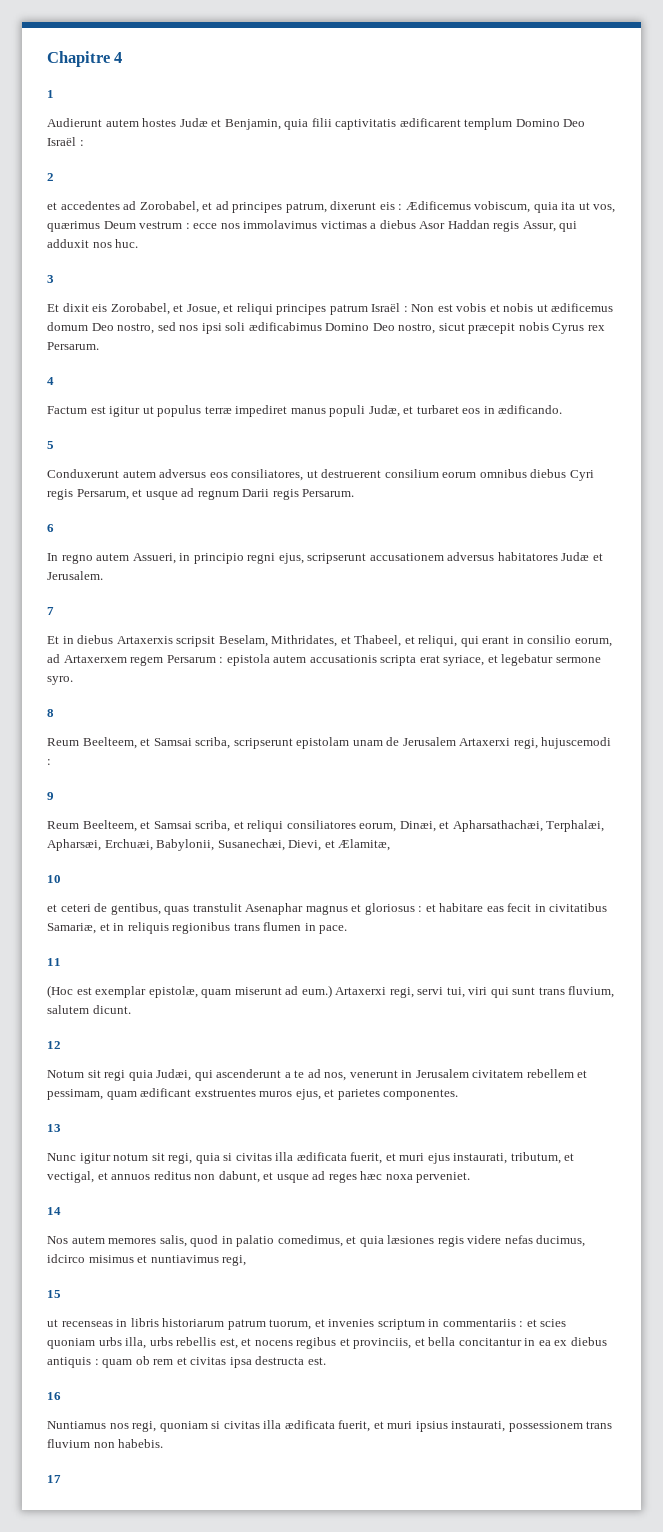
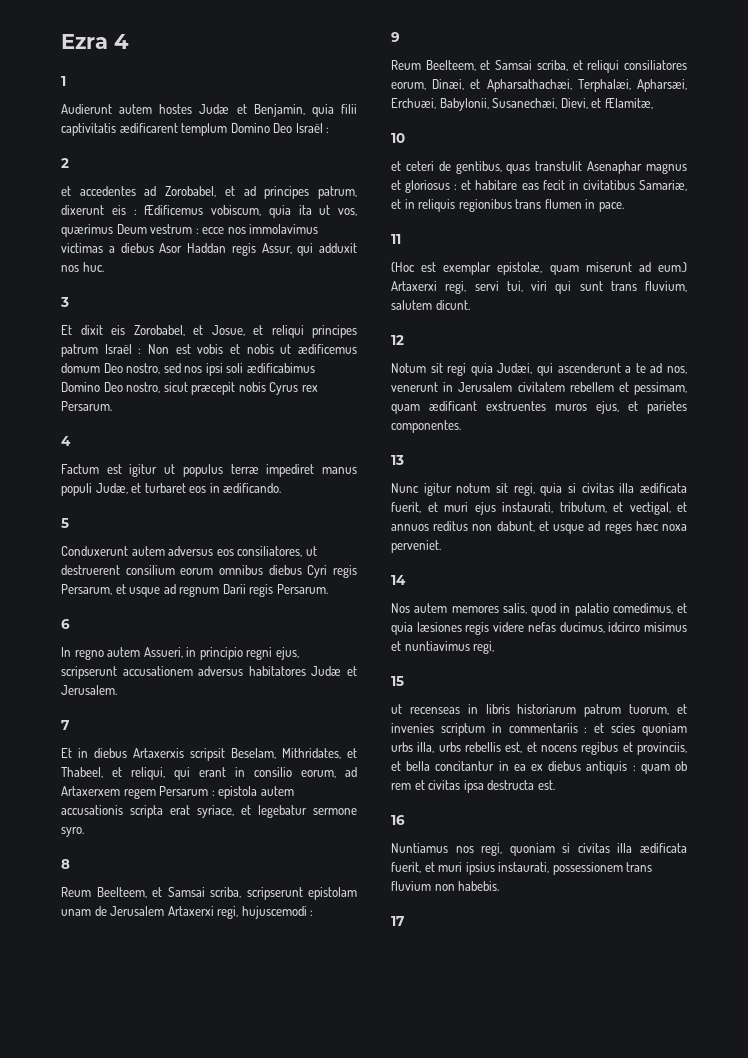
[47,51,110,67] Chapitre -> [61,34,108,49] Ezra

